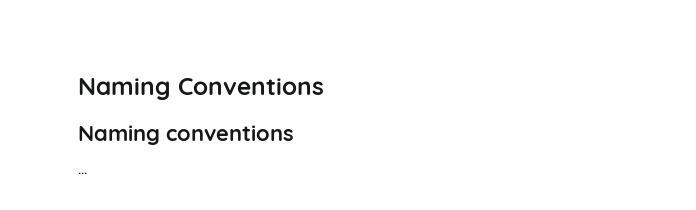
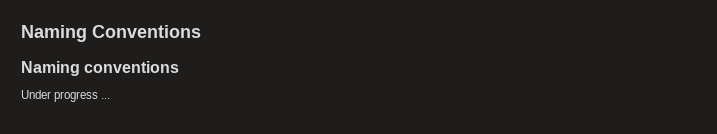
(294, 133) none -> [21,90,99,102] Under progress

